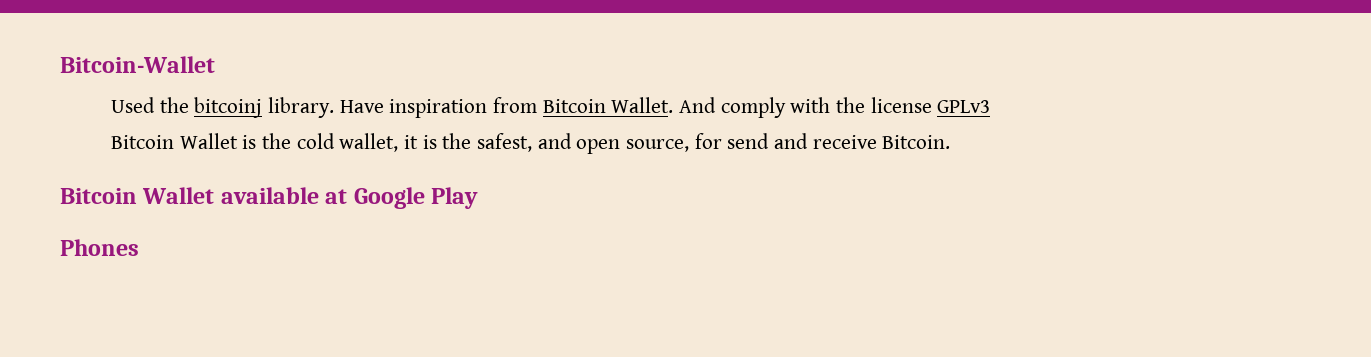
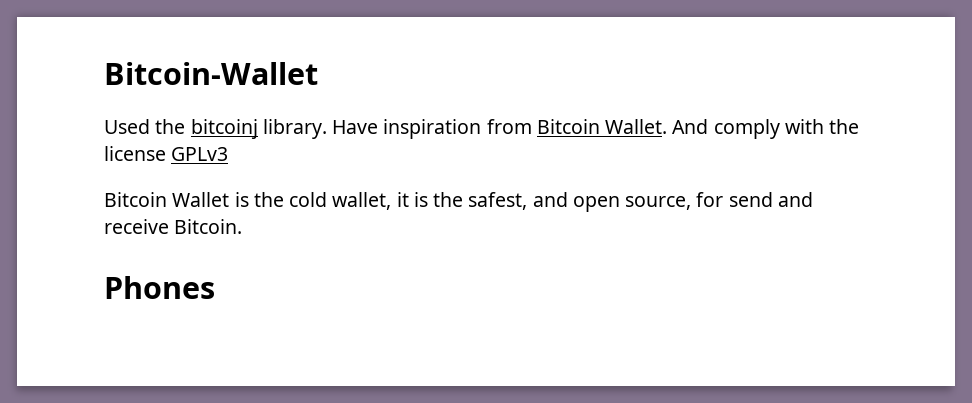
[60,187,479,209] // Bitcoin Wallet available at Google Play -> (243, 226) none

